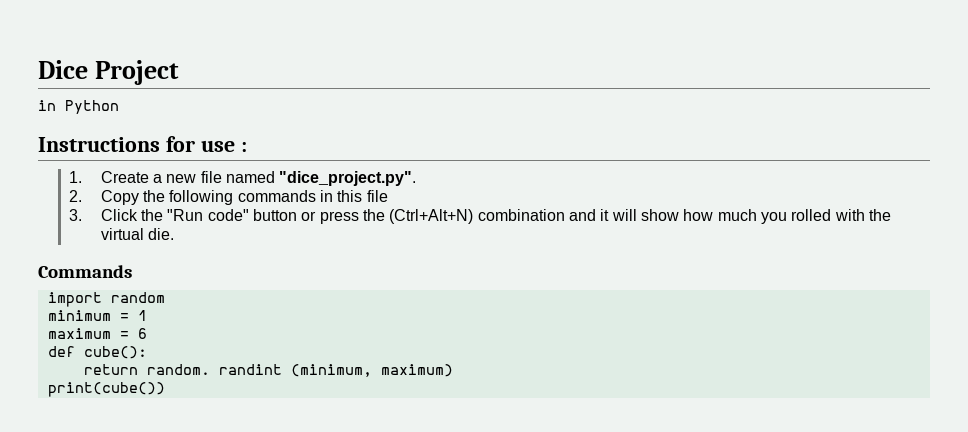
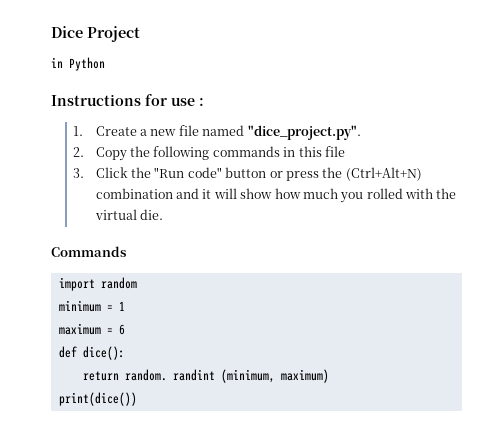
[83,346,147,359] cube(): -> [82,346,125,360] dice():
[47,382,165,397] print(cube()) -> [58,392,137,406] print(dice())

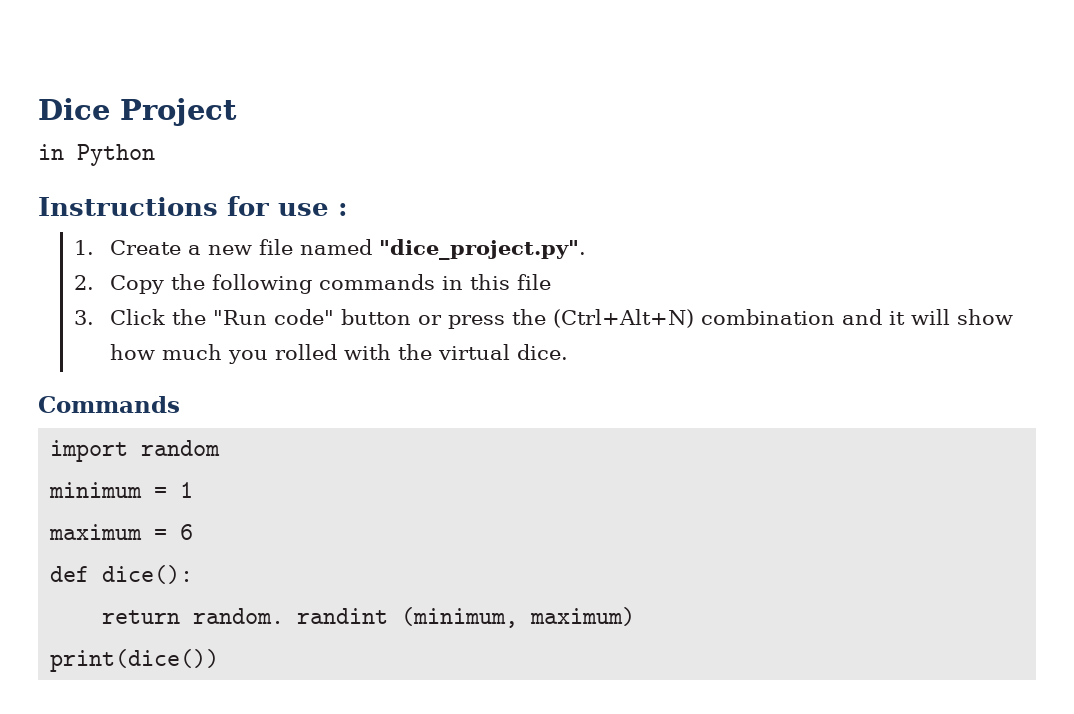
[140,209,164,220] die. -> [517,344,569,360] dice.

